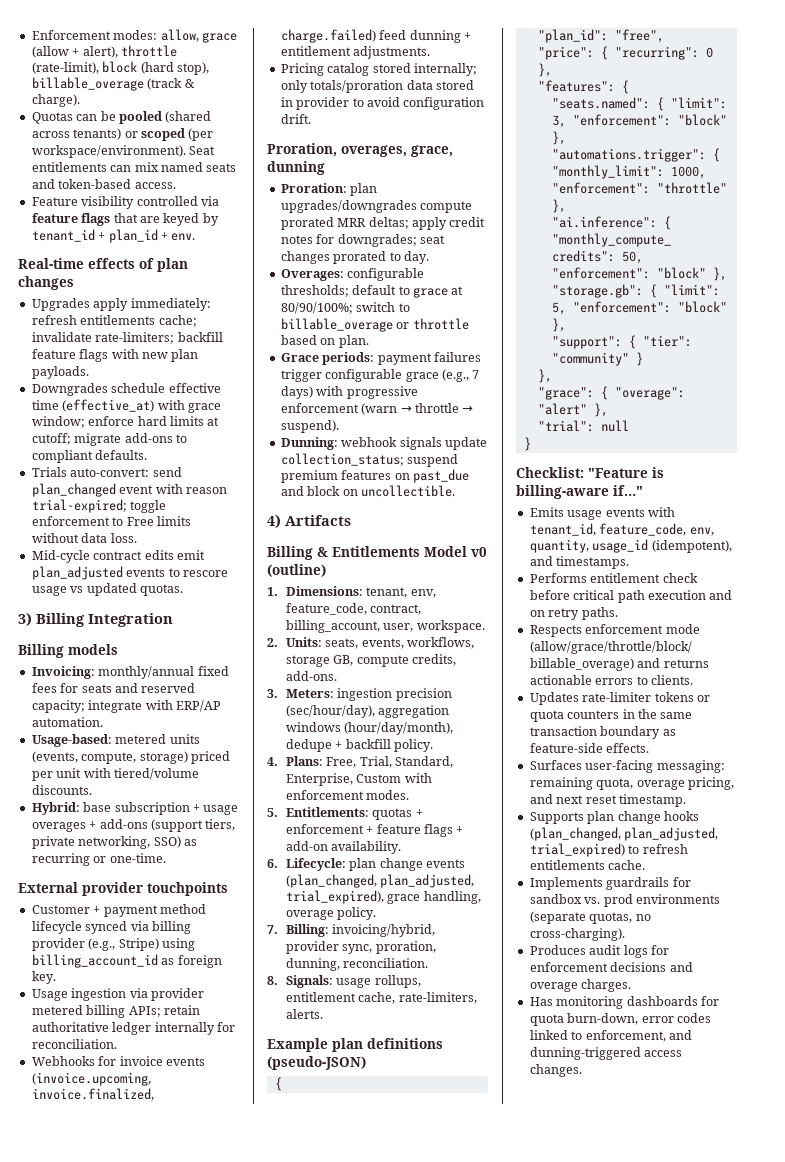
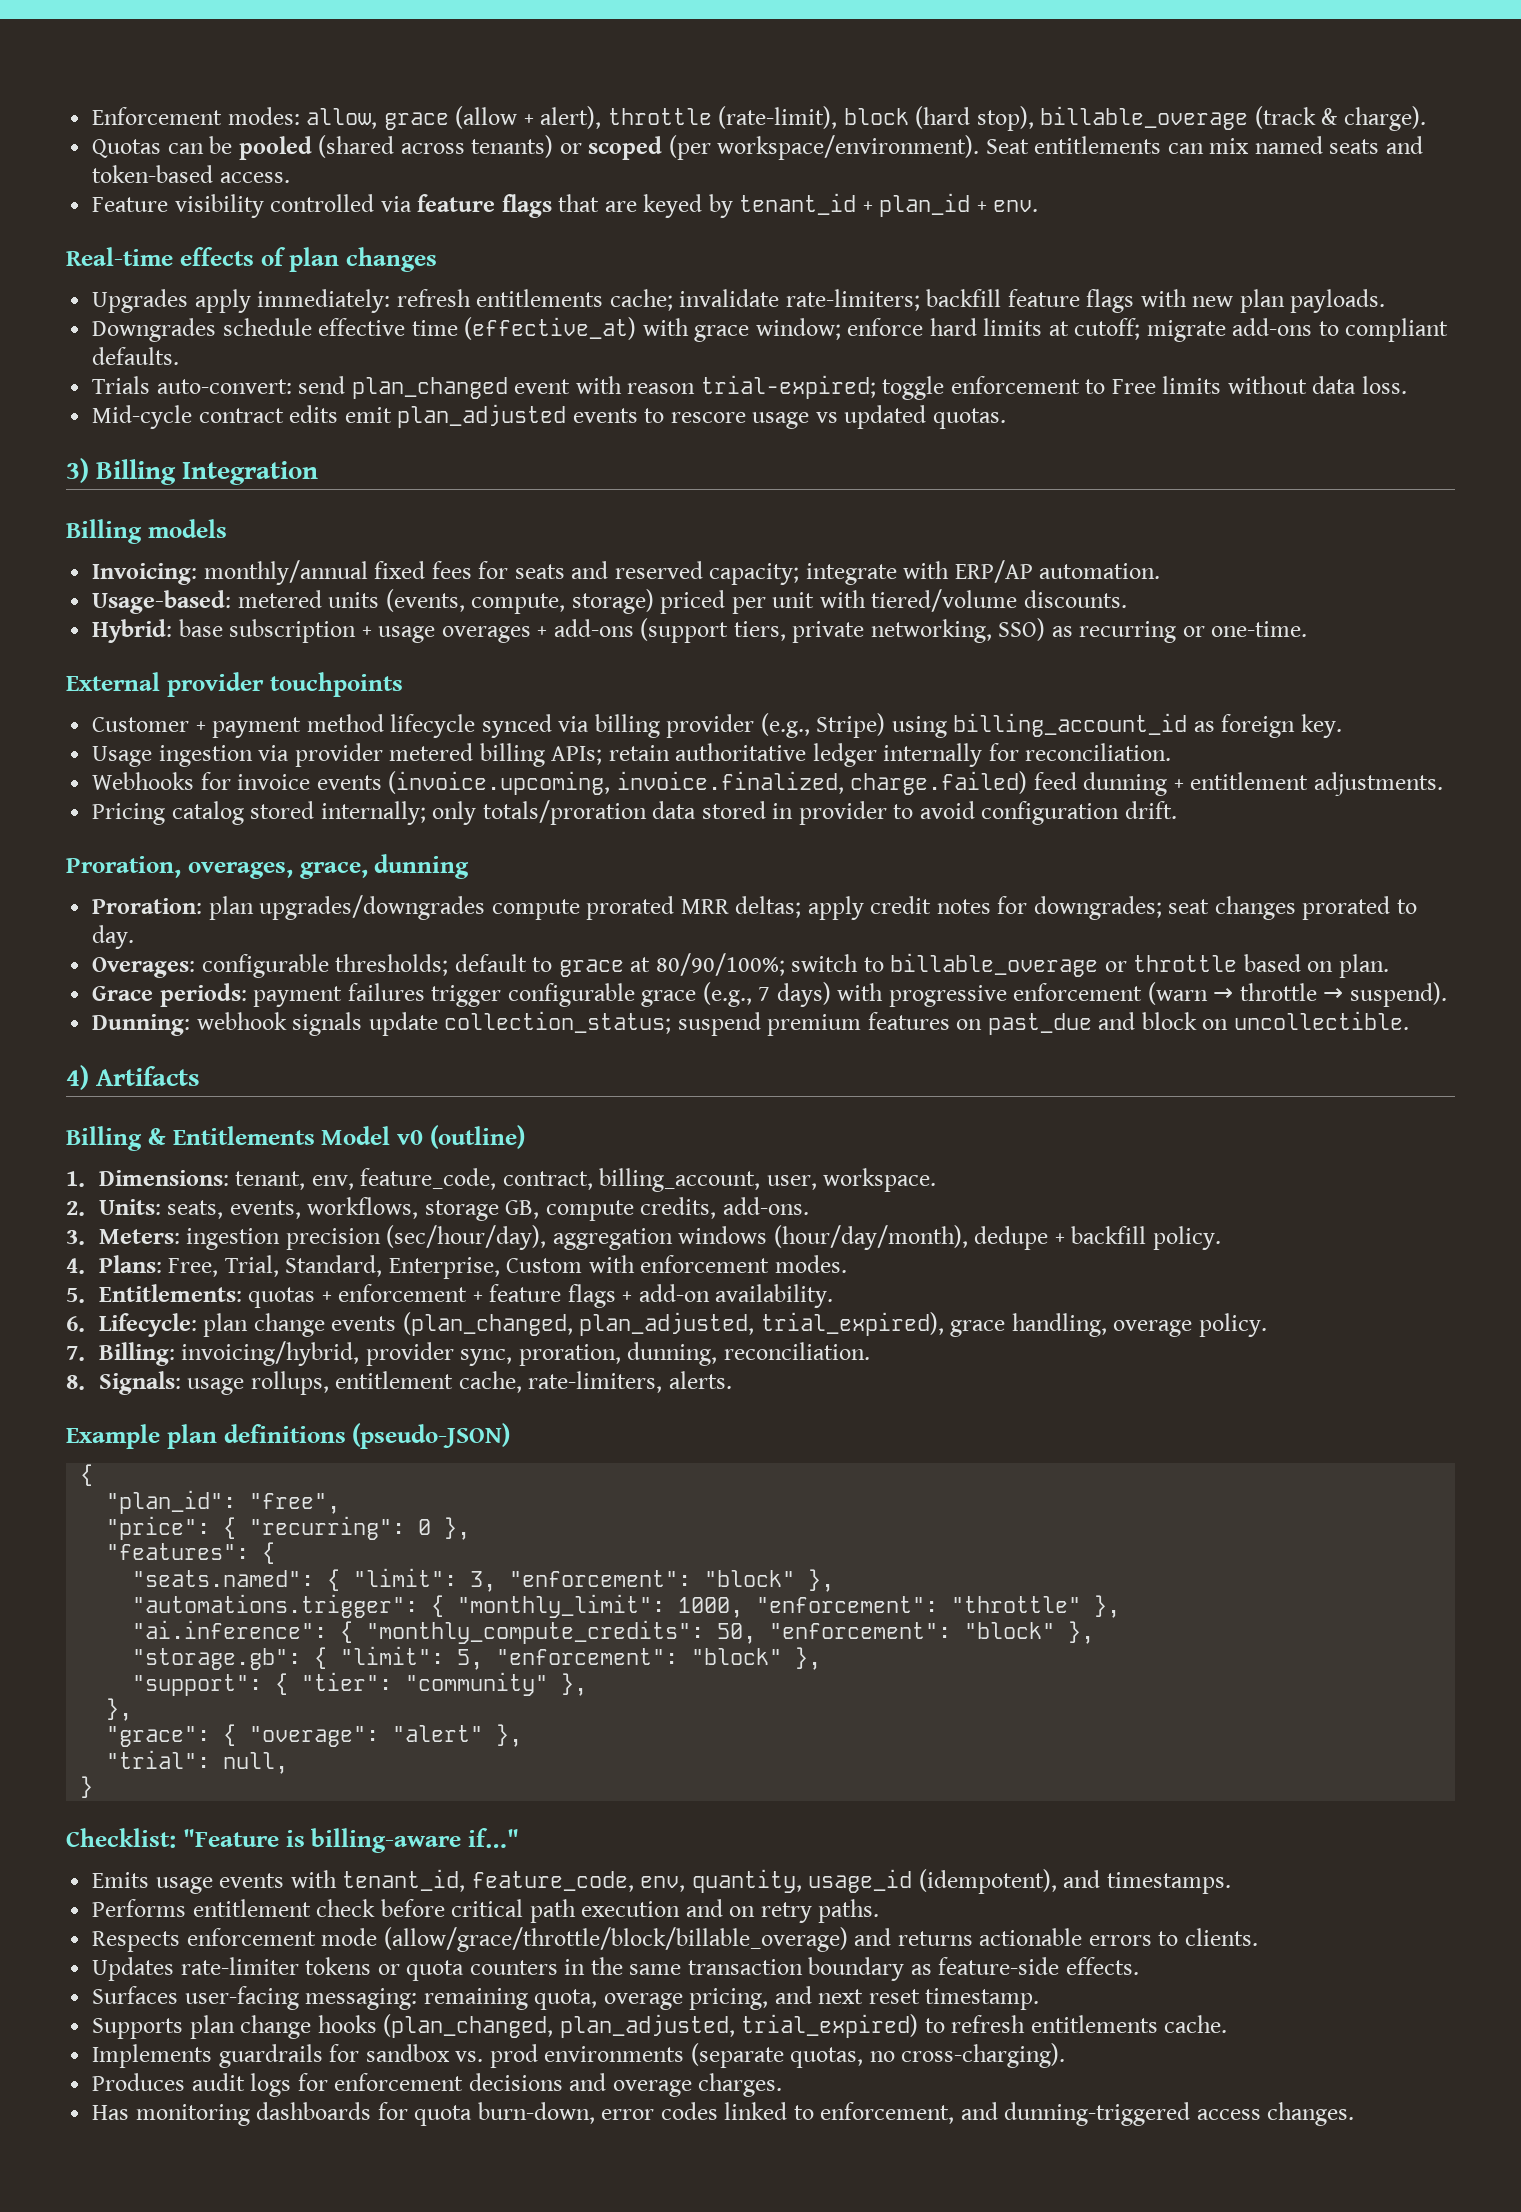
[635,352,643,366] } -> [561,1673,588,1696] },
[600,420,629,432] null -> [223,1752,289,1774] null,

